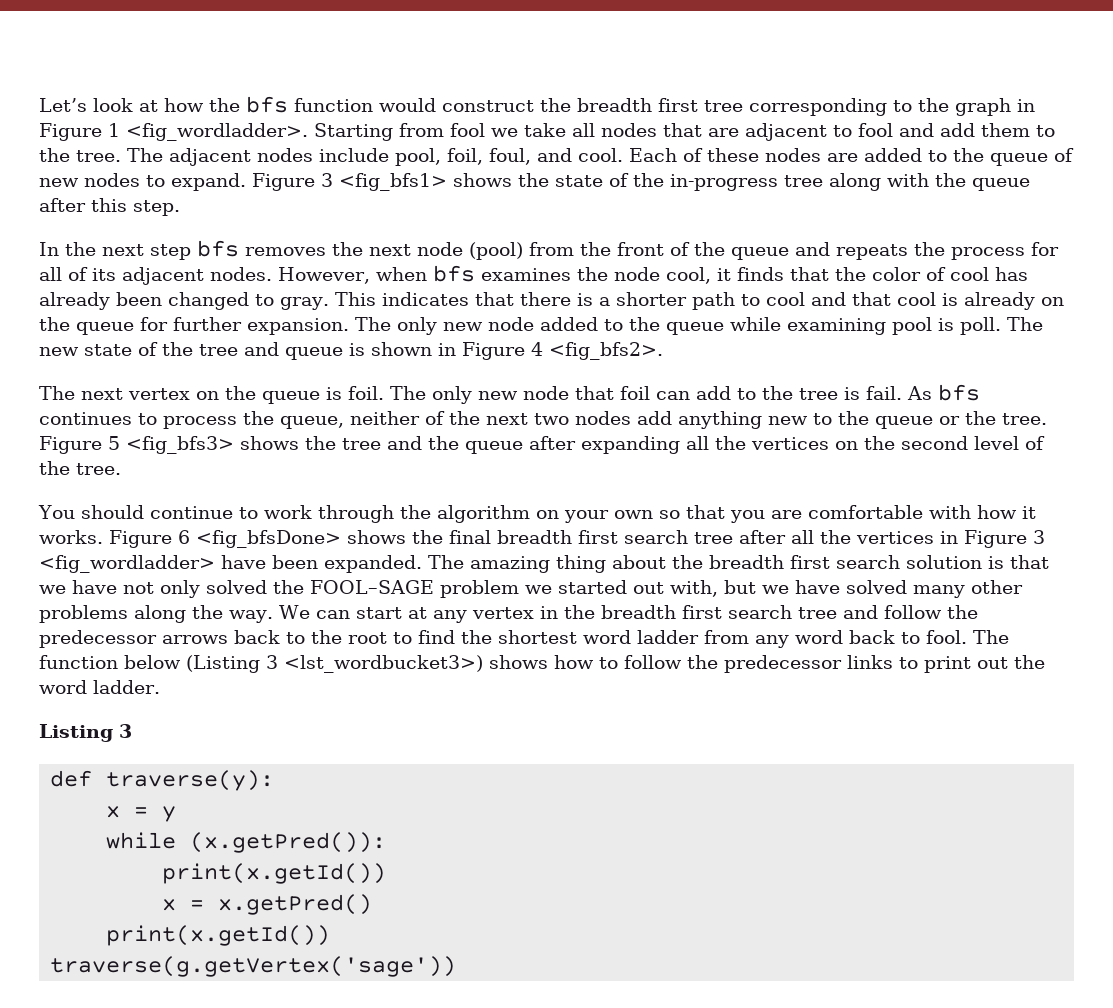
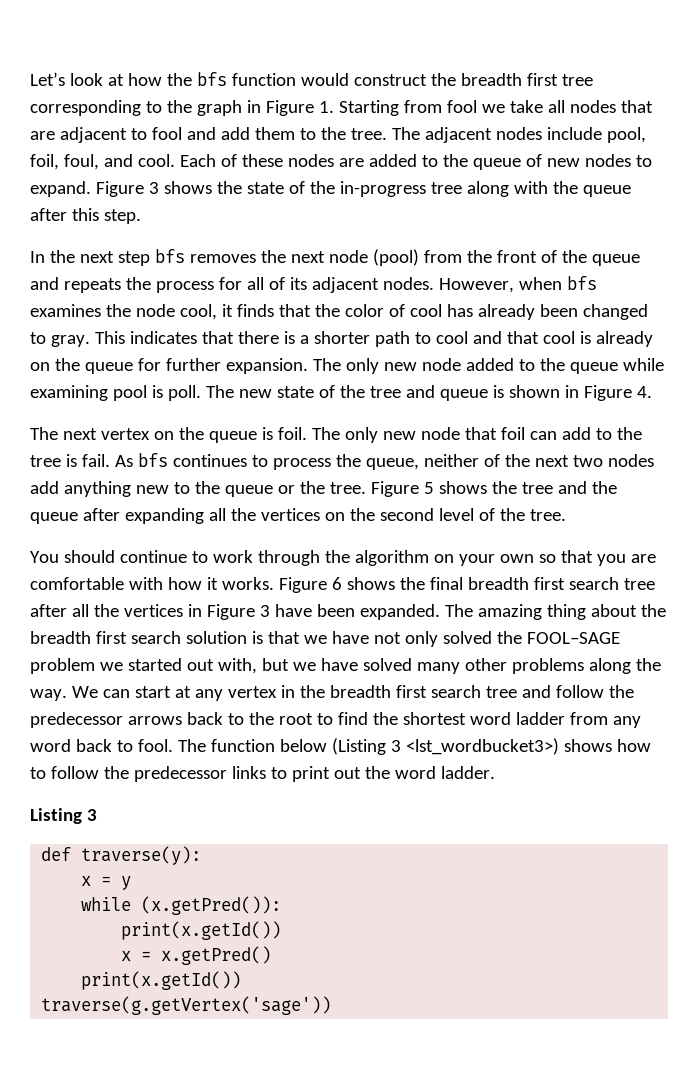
[108,123,308,141] 1 <fig_wordladder>. -> [318,101,334,113] 1.
[339,173,447,191] <fig_bfs1> -> (159, 188) none
[531,342,663,360] 4 <fig_bfs2>. -> [636,386,652,398] 4.
[126,436,234,454] <fig_bfs3> -> (434, 488) none
[196,530,341,548] <fig_bfsDone> -> (342, 583) none
[39,555,215,573] <fig_wordladder> -> (270, 611) none

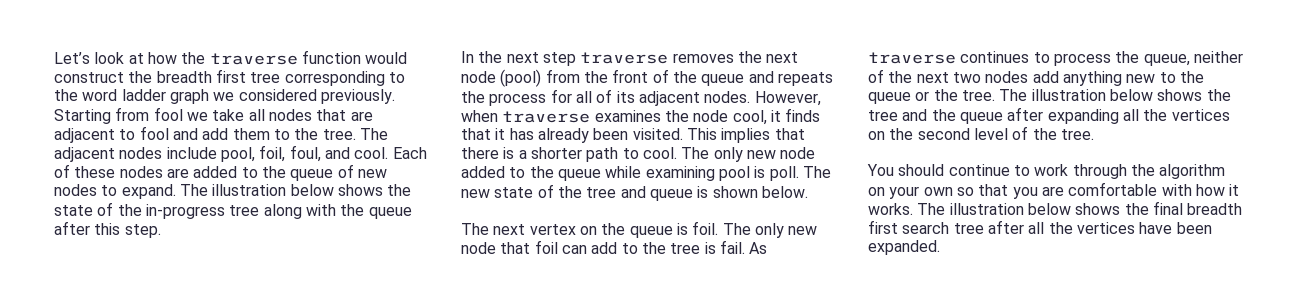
[196,72,227,86] bfs -> [209,53,298,65] traverse
[196,100,334,116] graph in Figure 1. -> [82,89,395,104] word ladder graph we considered previously.
[95,181,159,197] Figure 3 -> [179,184,334,196] The illustration below
[154,249,185,263] bfs -> [580,52,669,64] traverse
[566,276,597,290] bfs -> [502,111,591,123] traverse
[314,304,648,320] [30,331,197,347] the color of cool has already been changed to gray. This indicates -> [495,128,771,143] it has already been visited. This implies
[435,331,653,347] [30,358,308,374] cool and that cool is already on the queue for further expansion. -> [642,147,677,159] cool.
[564,385,652,401] in Figure 4. -> [761,186,808,198] below.
[137,453,168,467] bfs -> [868,52,956,64] traverse
[370,481,434,497] Figure 5 -> [999,89,1153,101] The illustration below
[278,577,342,593] Figure 6 -> [917,203,1071,215] The illustration below
[187,604,666,620] [30,631,620,647] [30,658,661,674] [30,685,634,701] [30,712,641,728] [30,738,651,755] [30,766,495,782] [30,808,97,824] [41,846,202,865] [81,876,132,890] [81,896,282,915] [121,921,282,940] [121,946,272,965] [81,971,242,990] [41,996,332,1015] in Figure 3 have been expanded. The amazing thing about the breadth first search solution is that we have not only solved the FOOL–SAGE problem we started out with, but we have solved many other problems along the way. We can start at any vertex in the breadth first search tree and follow the predecessor arrows back to the root to find the shortest word ladder from any word back to fool. The function below (Listing 3 <lst_wordbucket3>) shows how to follow the predecessor links to print out the word ladder. // Listing 3 // def traverse(y): // x = y // while (x.getPred()): // print(x.getId()) // x = x.getPred() // print(x.getId()) // traverse(g.getVertex('sage')) -> [1139,222,1212,234] [868,240,940,255] have been expanded.

